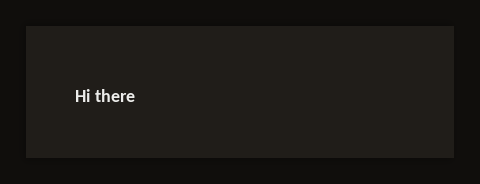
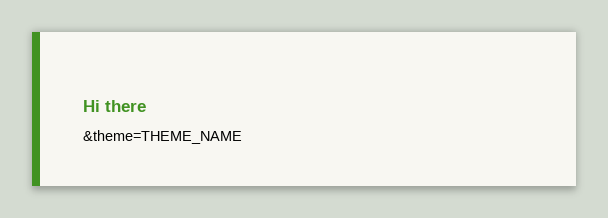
(135, 95) none -> [83,130,242,144] // &theme=THEME_NAME

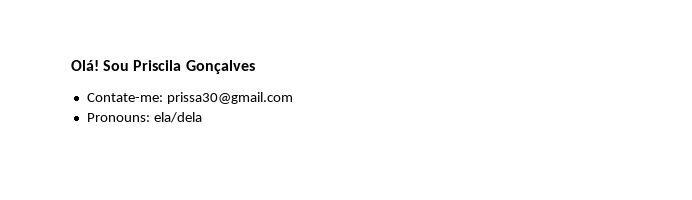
[83,100,146,112] [83,130,242,144] Hi there // &theme=THEME_NAME -> [71,60,255,74] [86,92,293,104] [86,112,202,123] Olá! Sou Priscila Gonçalves // Contate-me: prissa30@gmail.com // Pronouns: ela/dela

